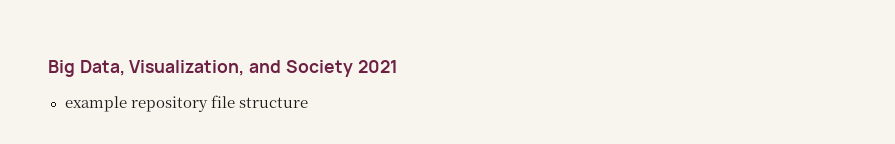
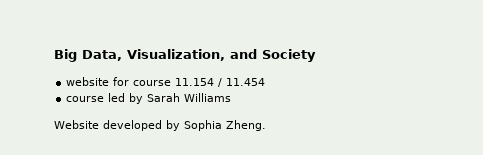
[357,60,398,73] [64,95,308,112] 2021 // example repository file structure -> [66,77,266,87] [66,93,232,104] [54,120,266,131] // website for course 11.154 / 11.454 // course led by Sarah Williams // Website developed by Sophia Zheng.

